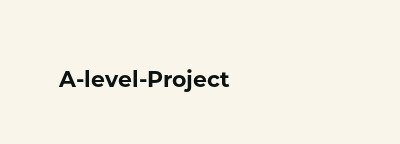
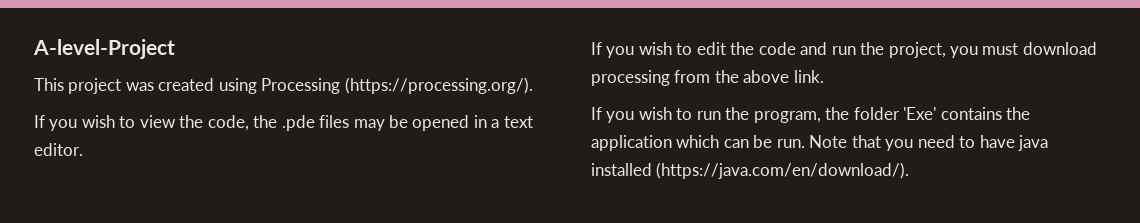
(230, 80) none -> [34,77,533,94] [34,115,533,131] [34,143,83,156] [591,42,1097,58] [591,70,824,86] [591,107,1031,123] [591,135,1049,151] [591,162,910,179] // This project was created using Processing (https://processing.org/). // If you wish to view the code, the .pde files may be opened in a text editor. // If you wish to edit the code and run the project, you must download processing from the above link. // If you wish to run the program, the folder 'Exe' contains the application which can be run. Note that you need to have java installed (https://java.com/en/download/).

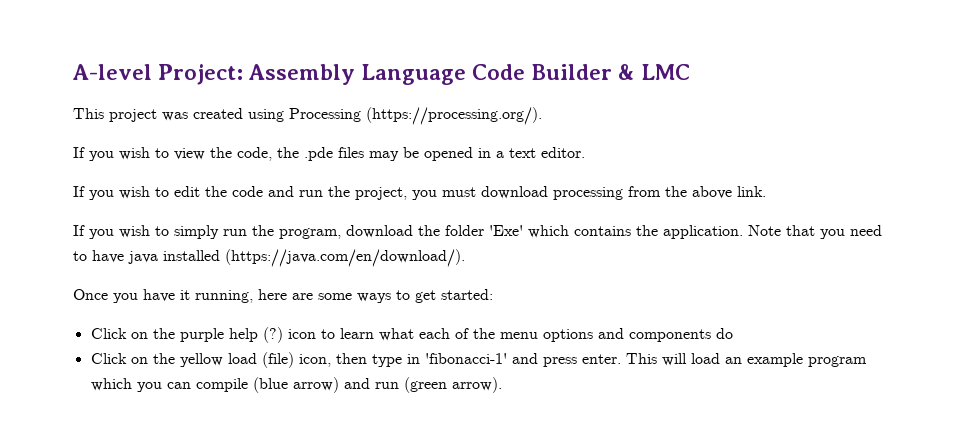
[33,39,175,59] A-level-Project -> [72,64,690,85] A-level Project: Assembly Language Code Builder & LMC
(693, 114) none -> [174,225,219,239] simply
(821, 117) none -> [346,225,413,238] download
(937, 113) none -> [528,225,569,238] which
[591,135,805,151] application which can be run. -> [663,225,743,239] application.
(910, 170) none -> [73,289,493,303] [90,327,733,343] [90,352,867,368] [90,377,502,393] // Once you have it running, here are some ways to get started: // Click on the purple help (?) icon to learn what each of the menu options and components do // Click on the yellow load (file) icon, then type in 'fibonacci-1' and press enter. This will load an example program which you can compile (blue arrow) and run (green arrow).

